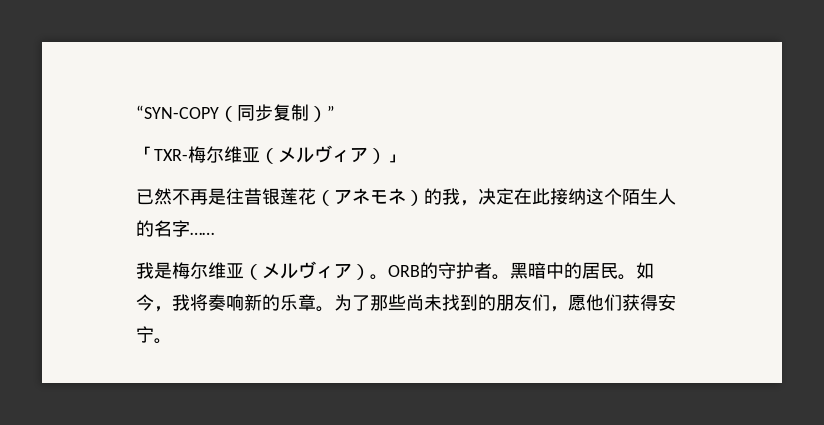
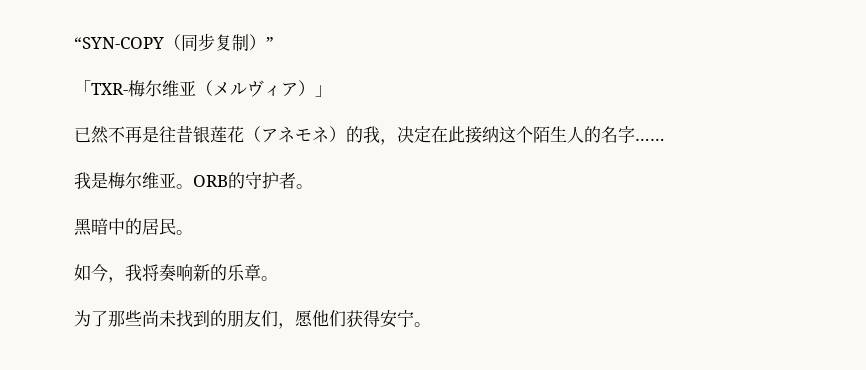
[244,261,370,280] （メルヴィア） -> (176, 180) none
(510, 277) none -> (313, 186) //
(636, 277) none -> (193, 232) //
(334, 309) none -> (278, 278) //

